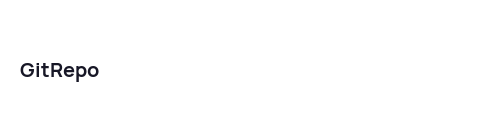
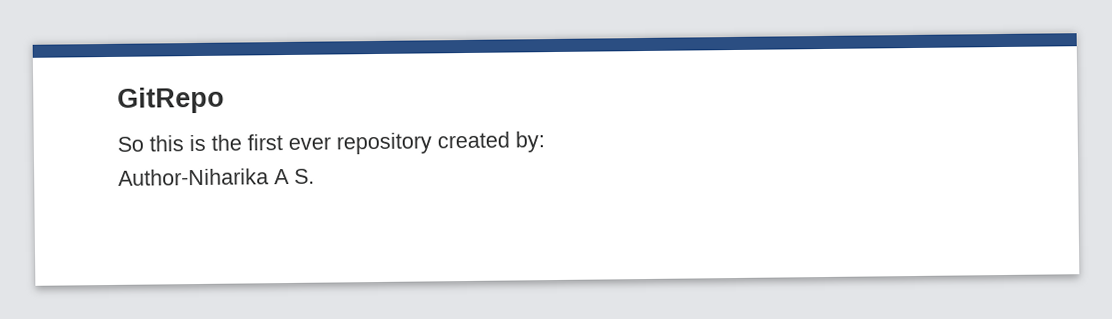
(99, 72) none -> [117,131,545,155] [118,168,315,186] // So this is the first ever repository created by: // Author-Niharika A S.

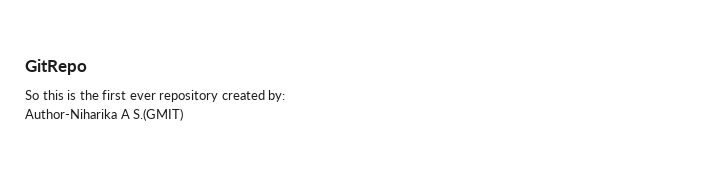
[294,168,315,184] S. -> [133,108,184,121] S.(GMIT)

